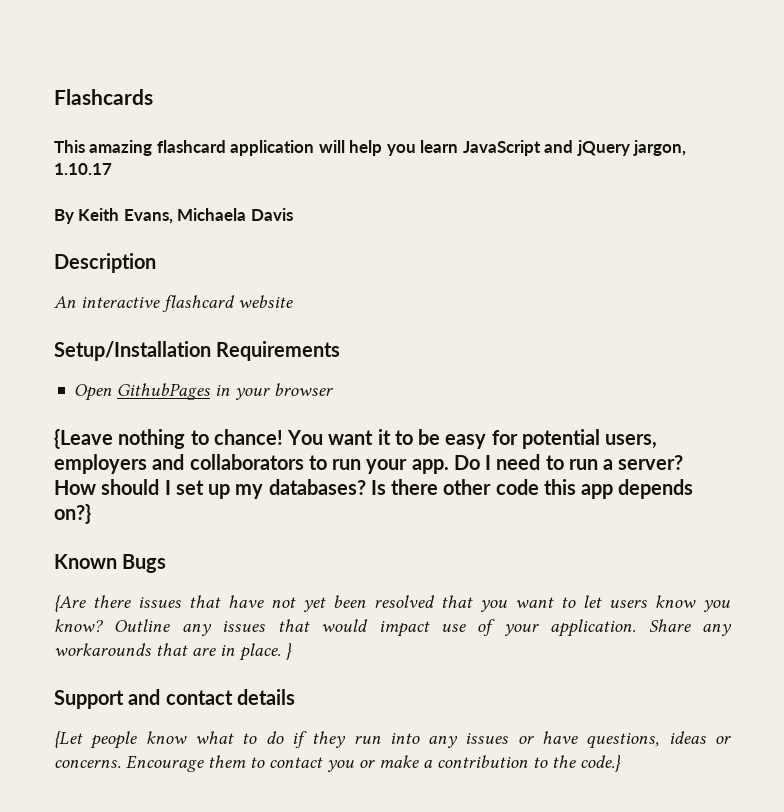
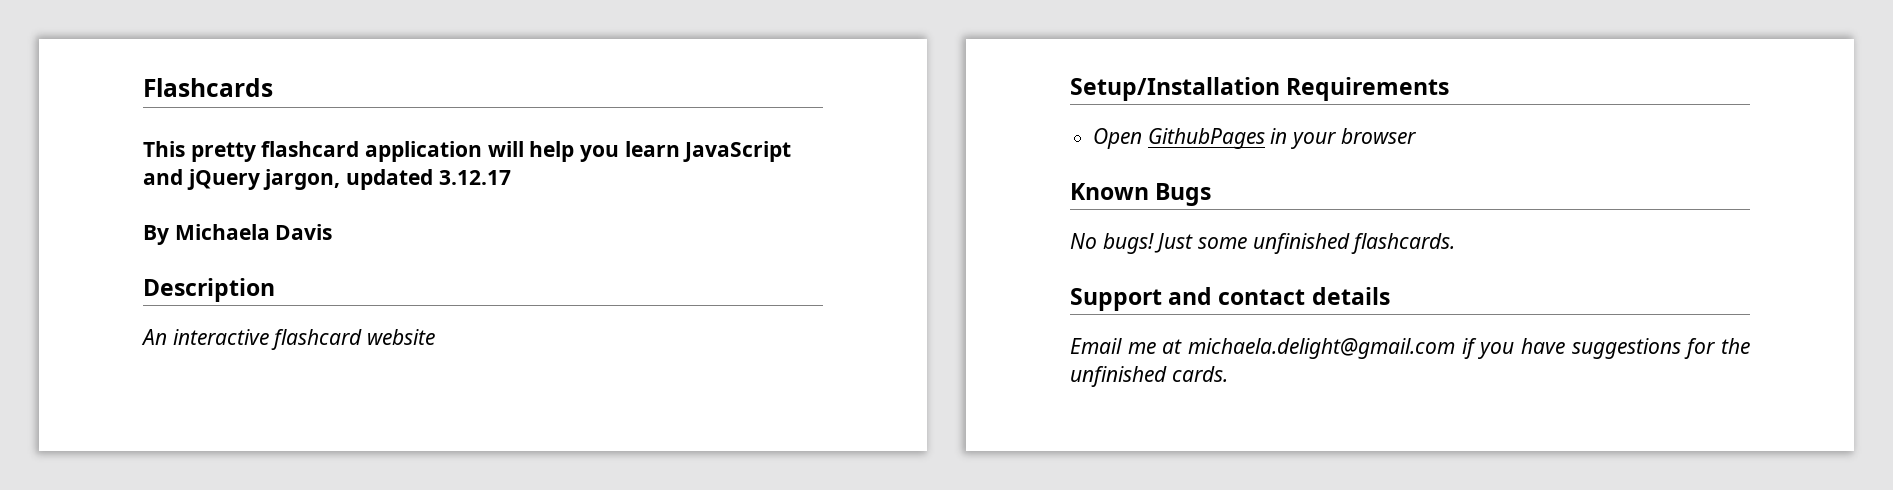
[89,140,153,156] amazing -> [190,142,256,162] pretty
[54,163,112,175] 1.10.17 -> [346,169,511,190] updated 3.12.17
[78,208,173,224] Keith Evans, -> (169, 235) none
[54,429,658,449] [54,454,684,474] [54,479,694,499] [54,504,91,524] [54,554,167,573] [54,594,730,613] [54,619,732,637] [54,642,292,661] [54,689,295,709] [54,730,731,749] [54,754,621,773] {Leave nothing to chance! You want it to be easy for potential users, employers and collaborators to run your app. Do I need to run a server? How should I set up my databases? Is there other code this app depends on?} // Known Bugs // {Are there issues that have not yet been resolved that you want to let users know you know? Outline any issues that would impact use of your application. Share any workarounds that are in place. } // Support and contact details // {Let people know what to do if they run into any issues or have questions, ideas or concerns. Encourage them to contact you or make a contribution to the code.} -> [1070,183,1212,206] [1070,233,1456,254] [1070,287,1390,311] [1070,338,1750,359] [1070,366,1228,387] Known Bugs // No bugs! Just some unfinished flashcards. // Support and contact details // Email me at michaela.delight@gmail.com if you have suggestions for the unfinished cards.

